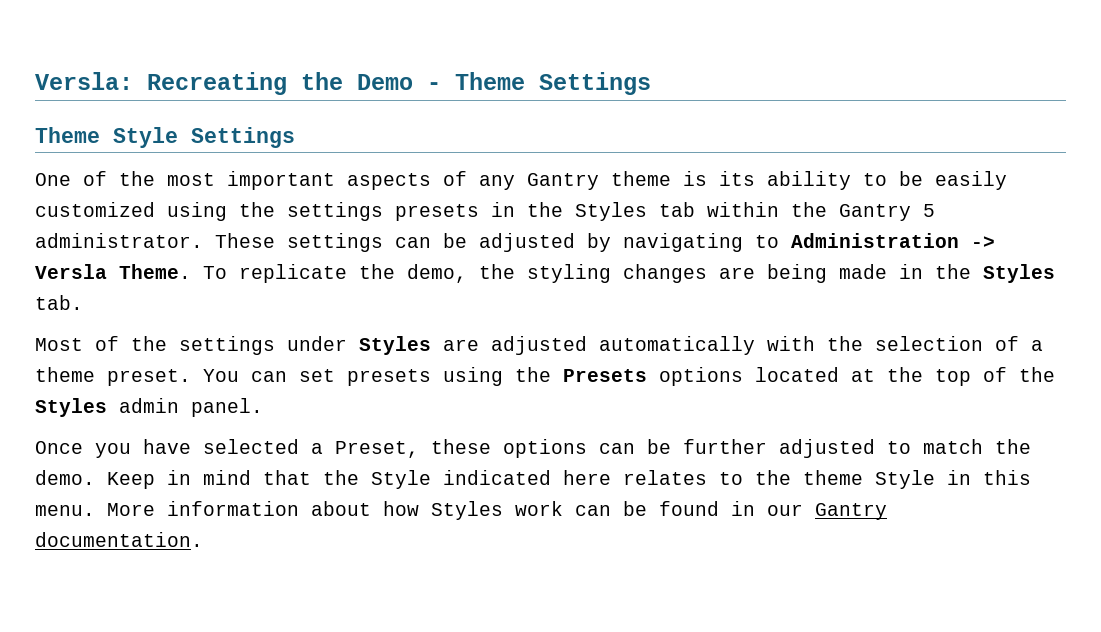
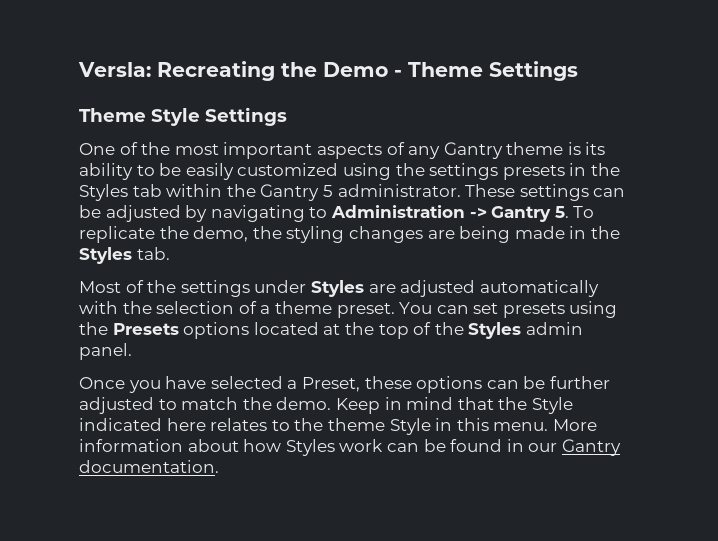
[35,264,191,279] Versla Theme. -> [491,206,569,222] Gantry 5.

